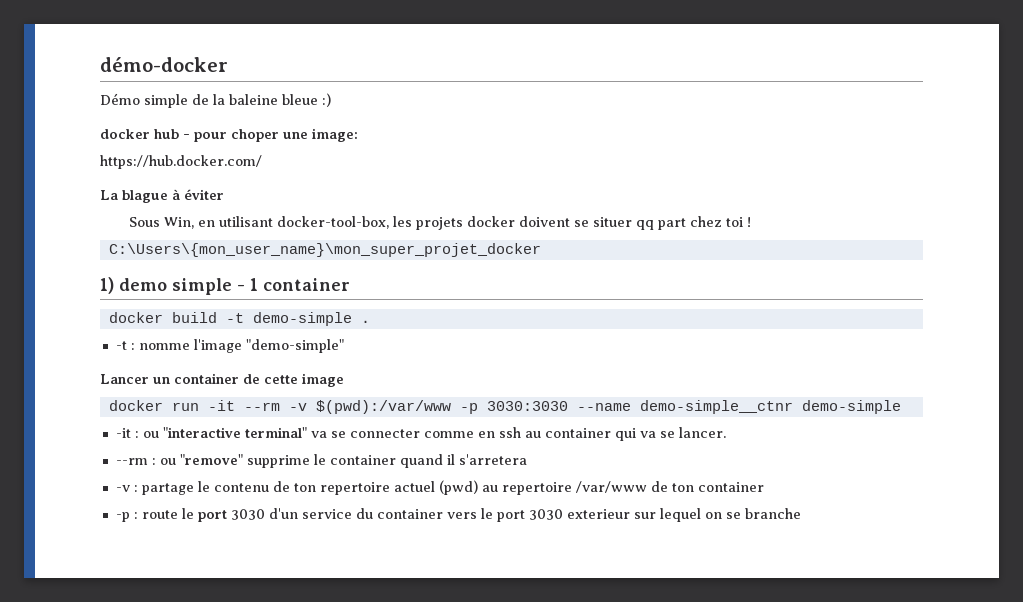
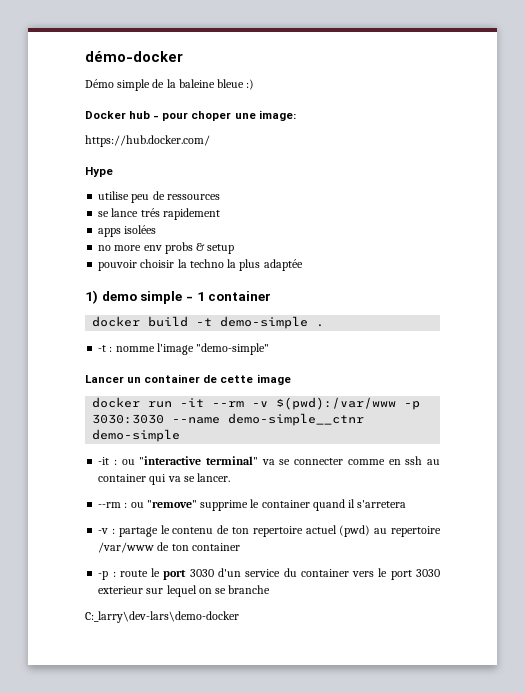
[100,129,150,139] docker -> [85,111,126,119] Docker
[100,189,224,203] [128,216,751,230] [108,243,541,257] La blague à éviter // Sous Win, en utilisant docker-tool-box, les projets docker doivent se situer qq part chez toi ! // C:\Users\{mon_user_name}\mon_super_projet_docker -> [85,167,113,177] [98,191,220,203] [98,208,220,220] [98,225,157,237] [98,242,235,254] [98,259,303,271] Hype // utilise peu de ressources // se lance trés rapidement // apps isolées // no more env probs & setup // pouvoir choisir la techno la plus adaptée
(801, 513) none -> [85,611,239,623] // C:_larry\dev-lars\demo-docker

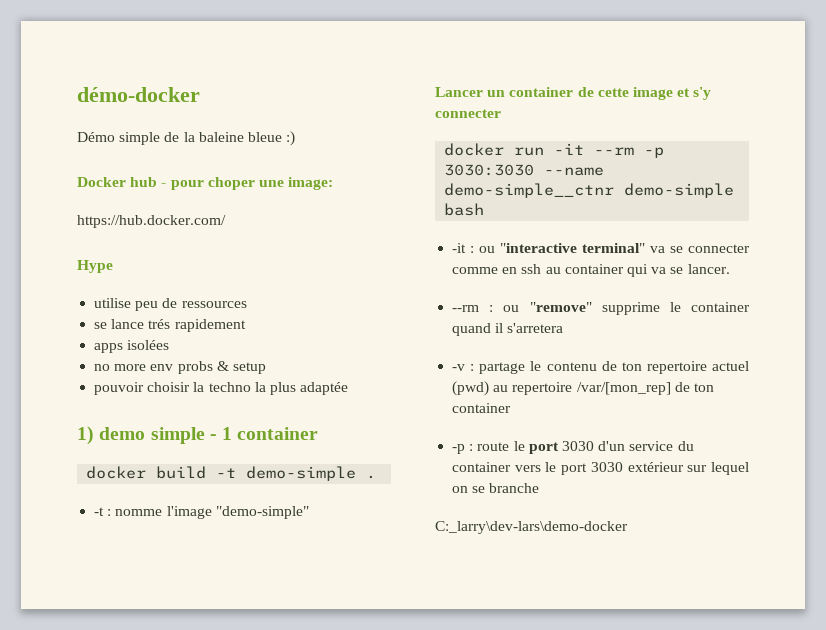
(291, 379) none -> [677,87,712,100] [435,109,501,118] et s'y connecter
[252,397,397,410] -v $(pwd):/var/www -> (635, 151) none
(181, 435) none -> [444,203,485,216] bash
[98,542,155,553] /var/www -> [576,382,671,395] /var/[mon_rep]
[98,586,144,594] exterieur -> [627,462,684,472] extérieur

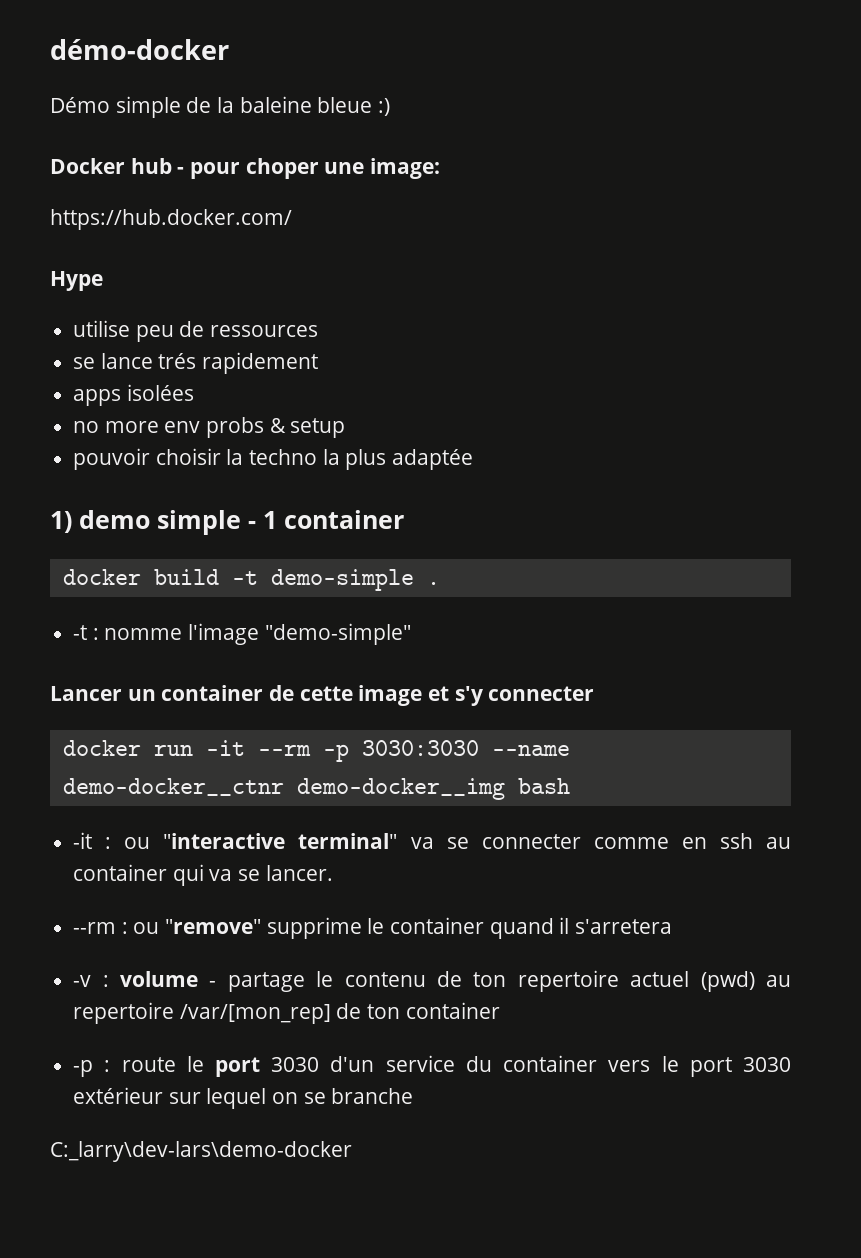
[444,183,735,198] demo-simple__ctnr demo-simple -> [62,778,505,800] demo-docker__ctnr demo-docker__img
(475, 367) none -> [119,971,217,987] volume -

